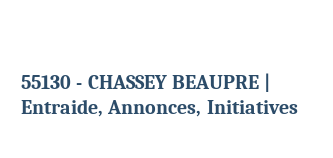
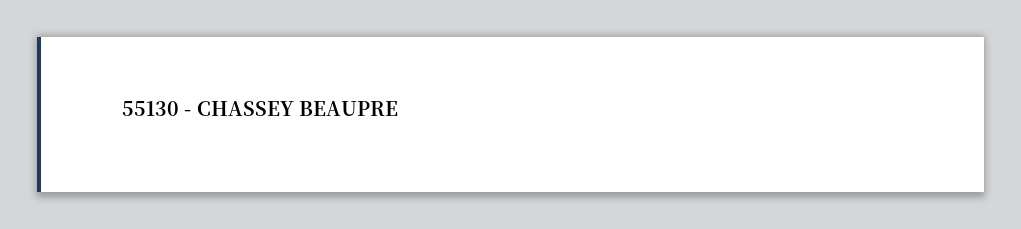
[264,73,271,92] [21,99,298,117] | Entraide, Annonces, Initiatives -> (398, 108) none

